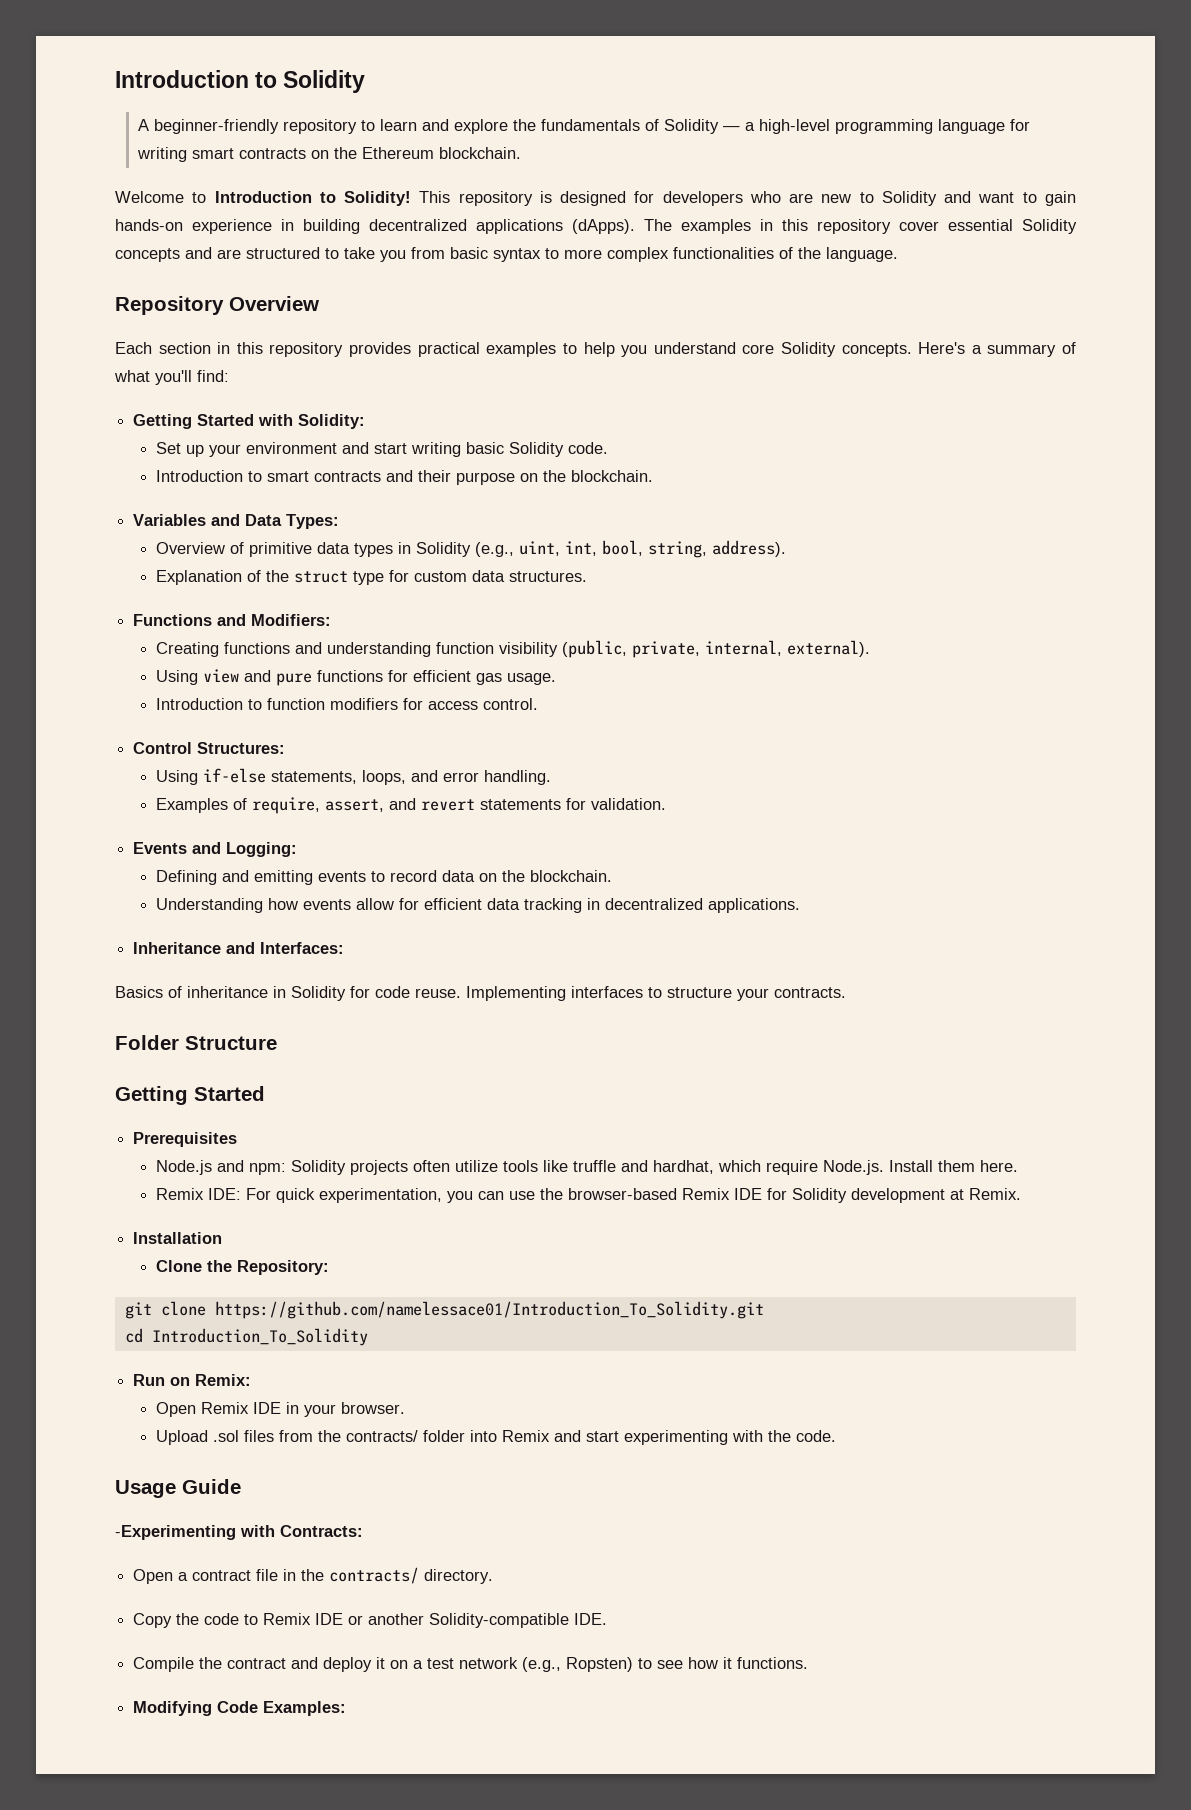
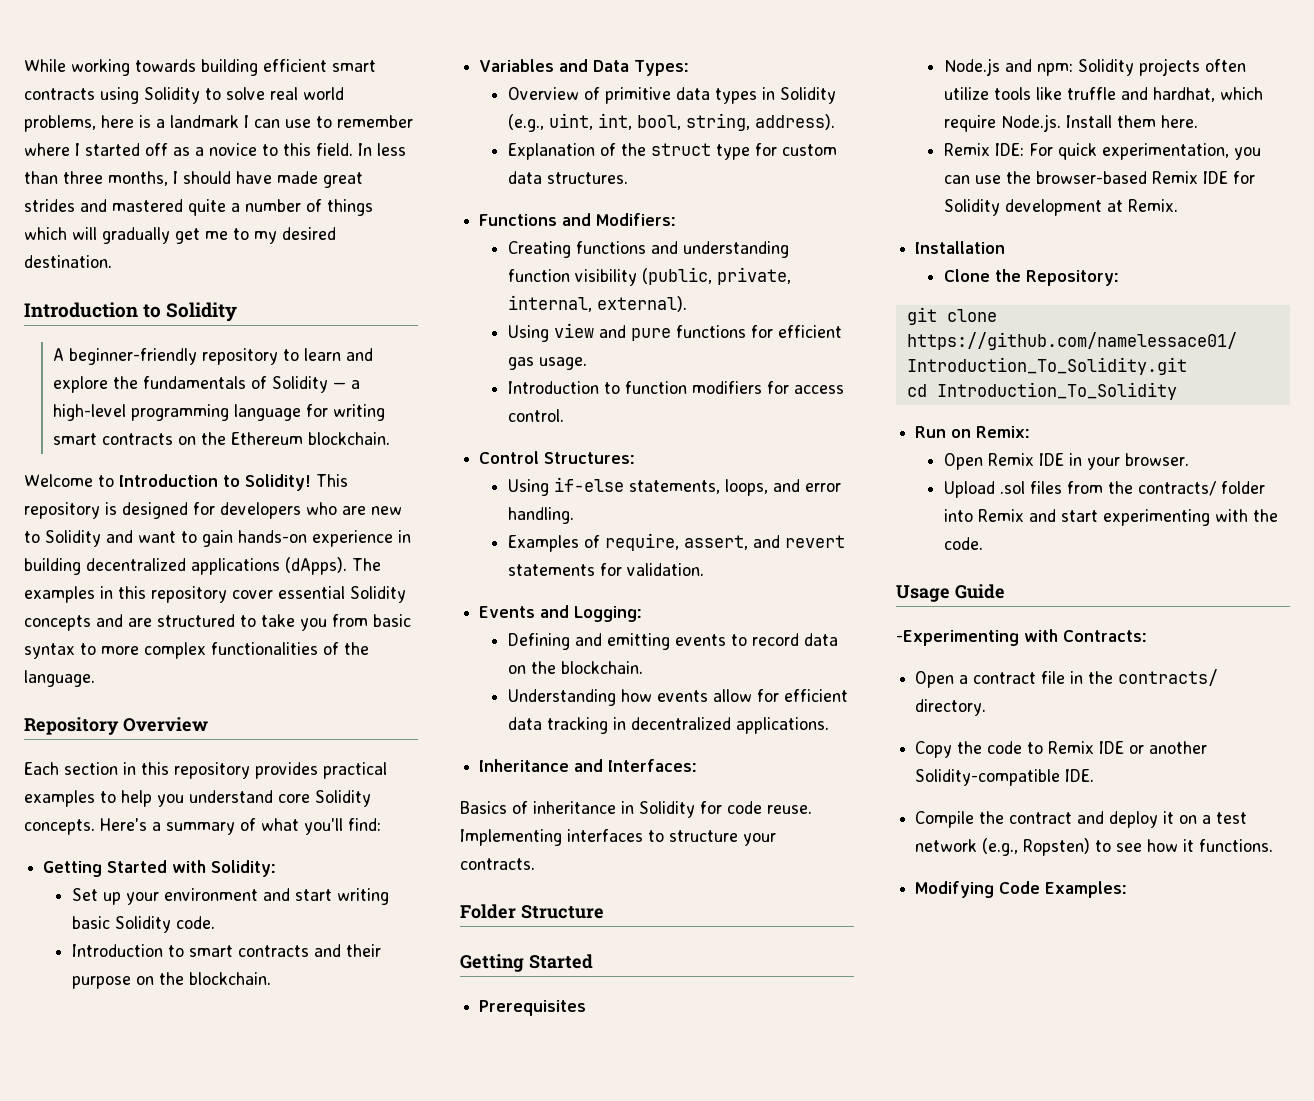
(115, 79) none -> [24,59,376,76] [24,87,344,104] [24,115,413,132] [24,143,406,156] [24,171,363,188] [24,199,373,216] [24,227,336,244] [24,255,112,268] While working towards building efficient smart contracts using Solidity to solve real world problems, here is a landmark I can use to remember where I started off as a novice to this field. In less than three months, I should have made great strides and mastered quite a number of things which will gradually get me to my desired destination. //

